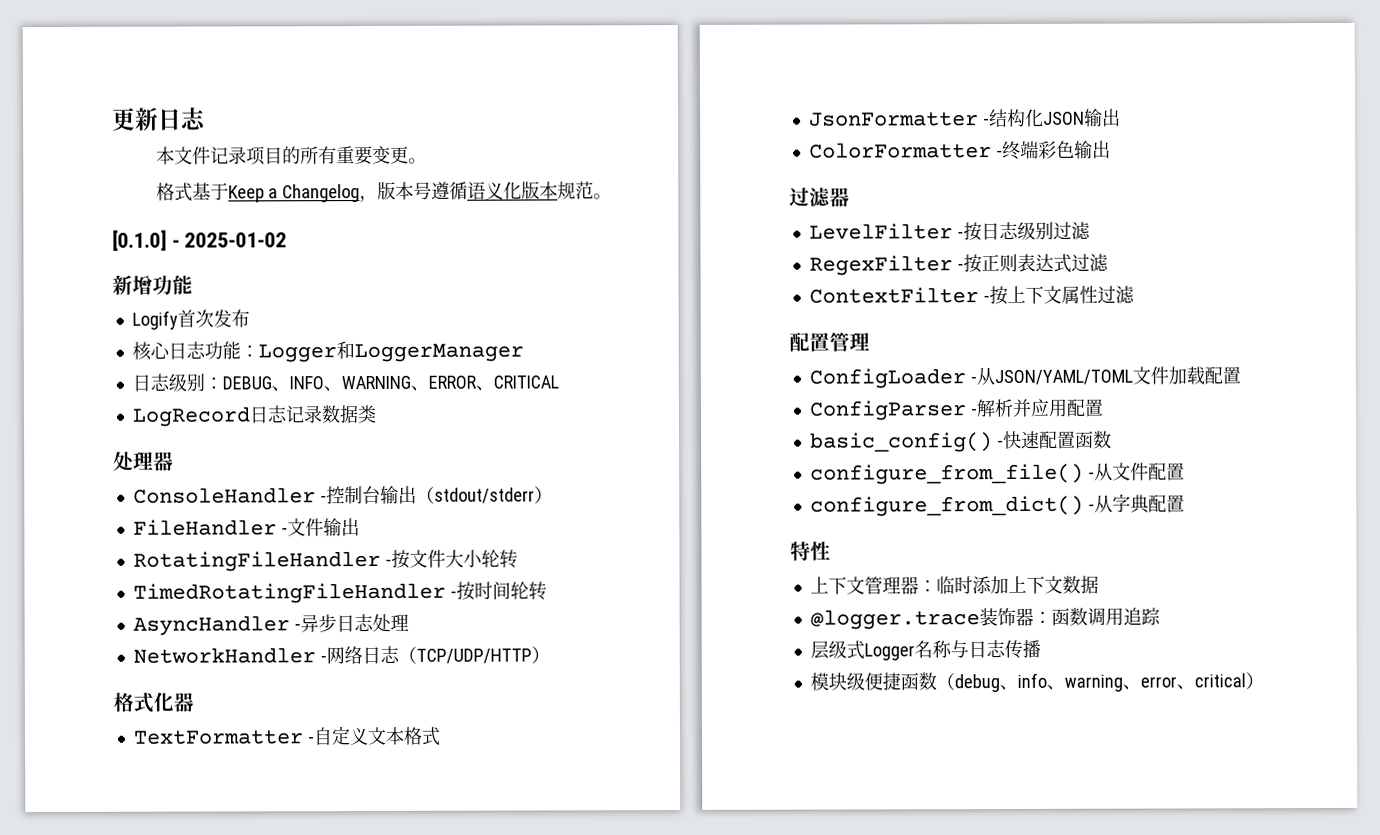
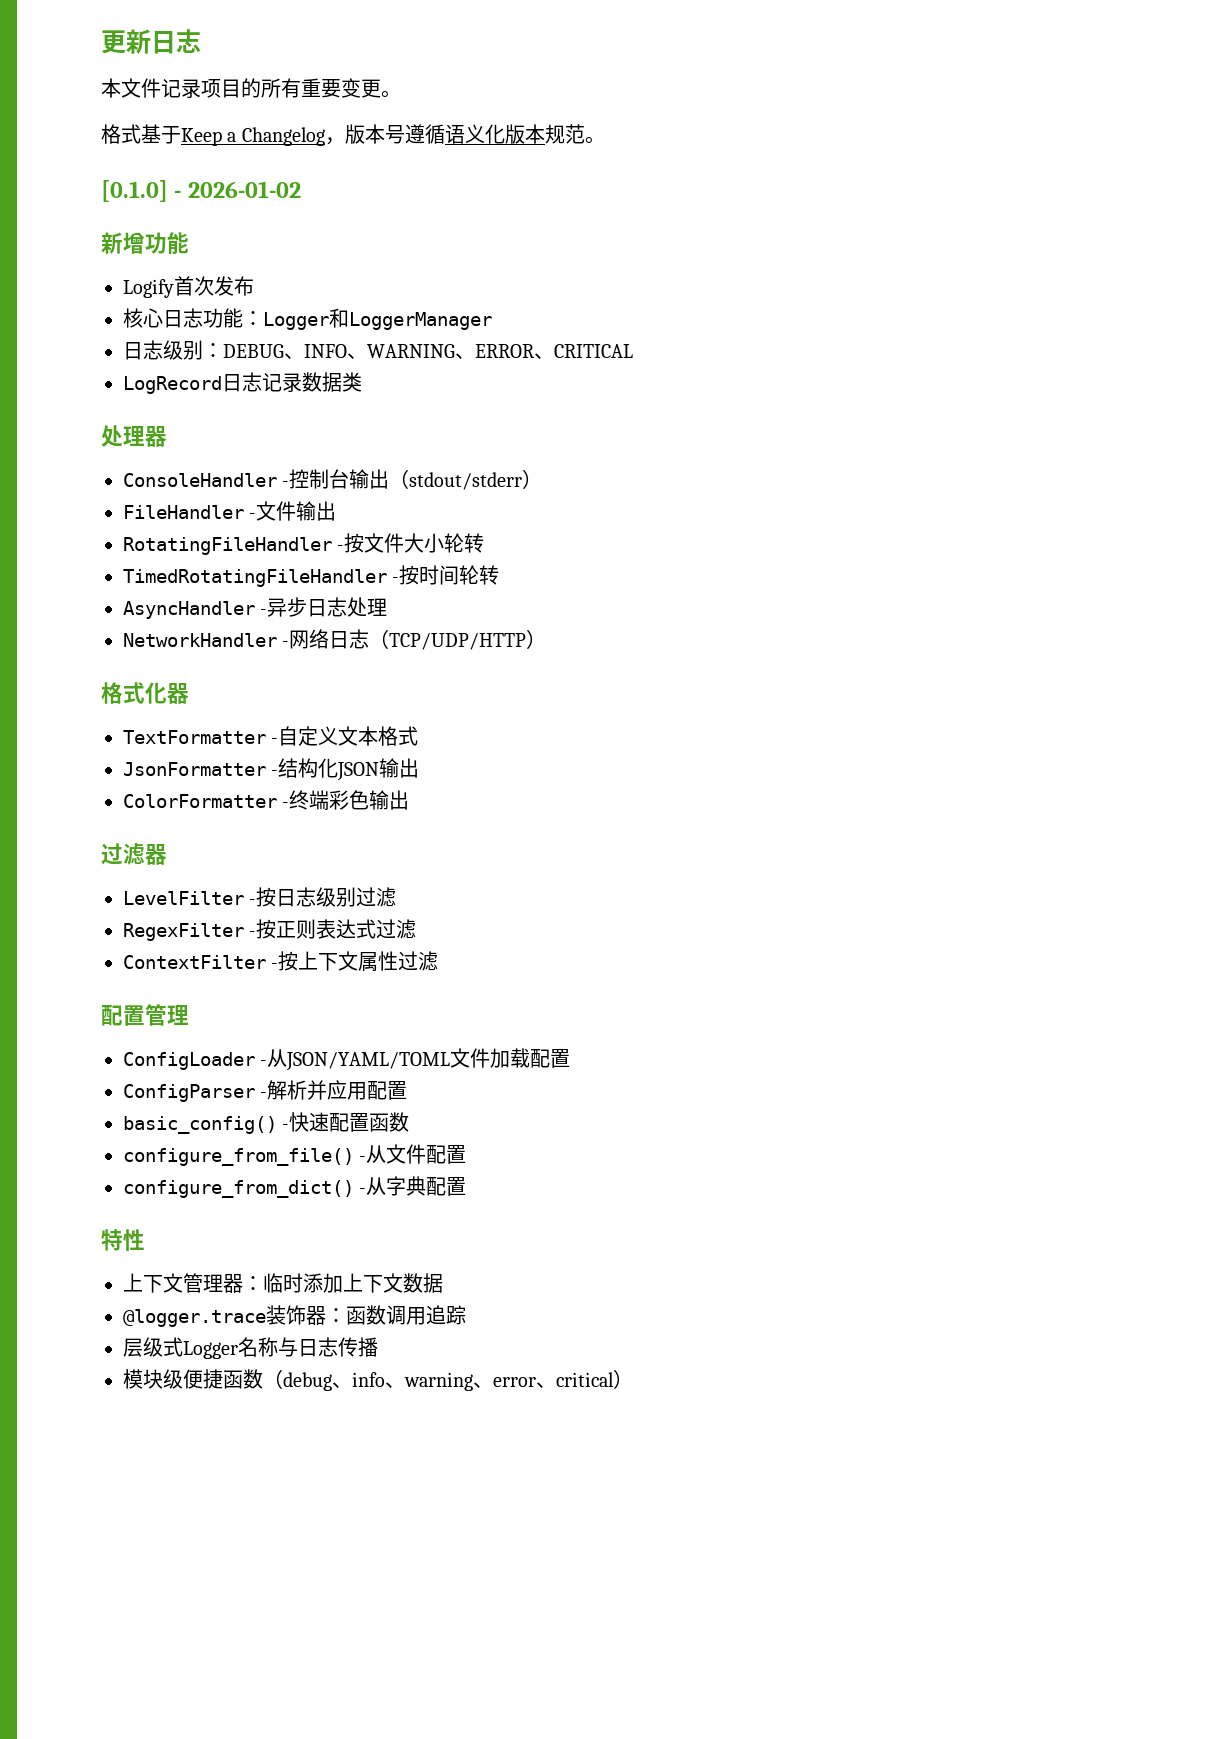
[184,232,288,248] 2025-01-02 -> [187,181,301,198] 2026-01-02

